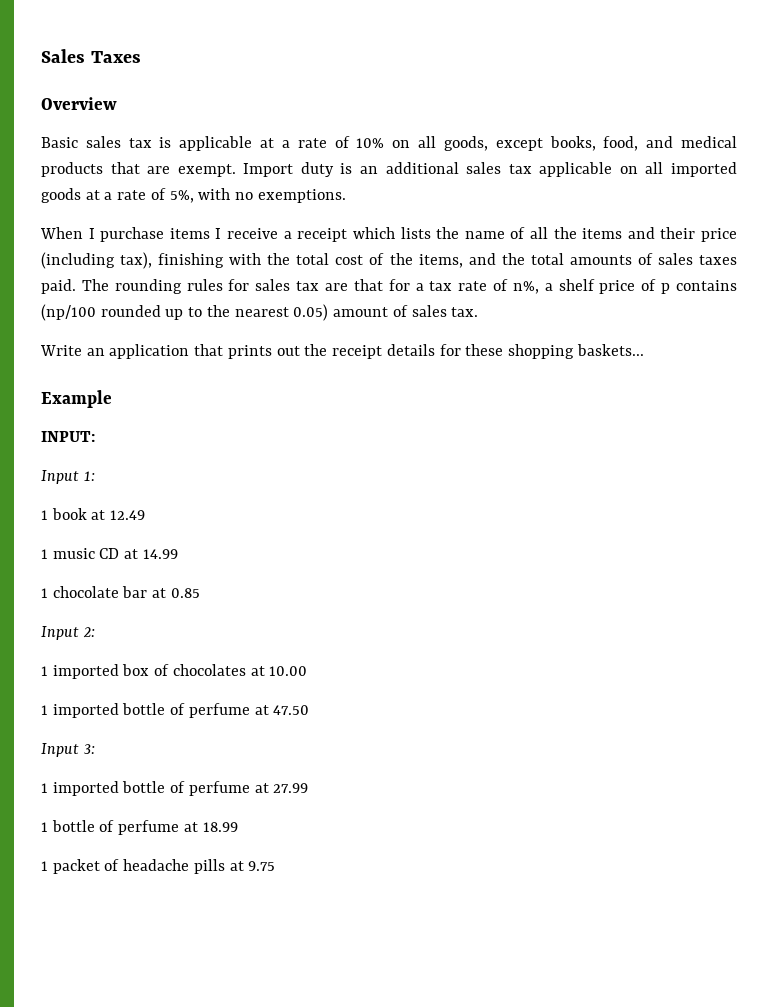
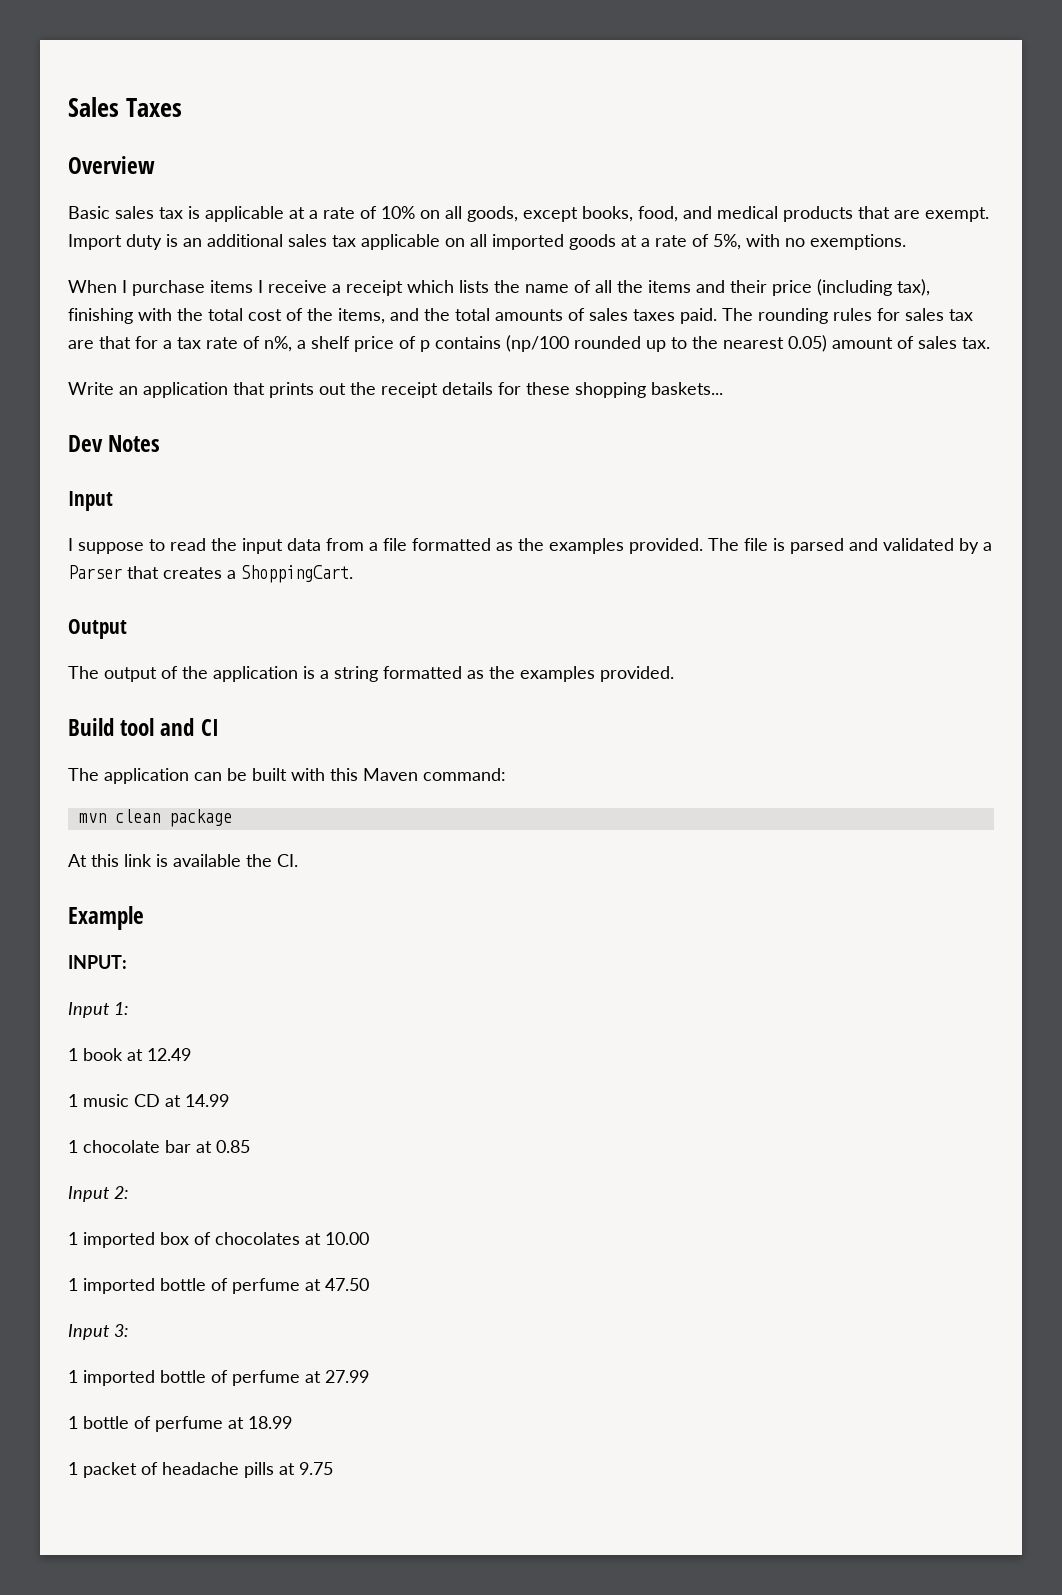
(644, 350) none -> [68,435,161,452] [68,491,113,511] [68,538,992,554] [68,565,353,583] [68,619,127,639] [68,666,674,682] [68,718,219,736] [68,768,506,784] [78,809,232,827] [68,854,298,867] // Dev Notes // Input // I suppose to read the input data from a file formatted as the examples provided. The file is parsed and validated by a Parser that creates a ShoppingCart. // Output // The output of the application is a string formatted as the examples provided. // Build tool and CI // The application can be built with this Maven command: // mvn clean package // At this link is available the CI.

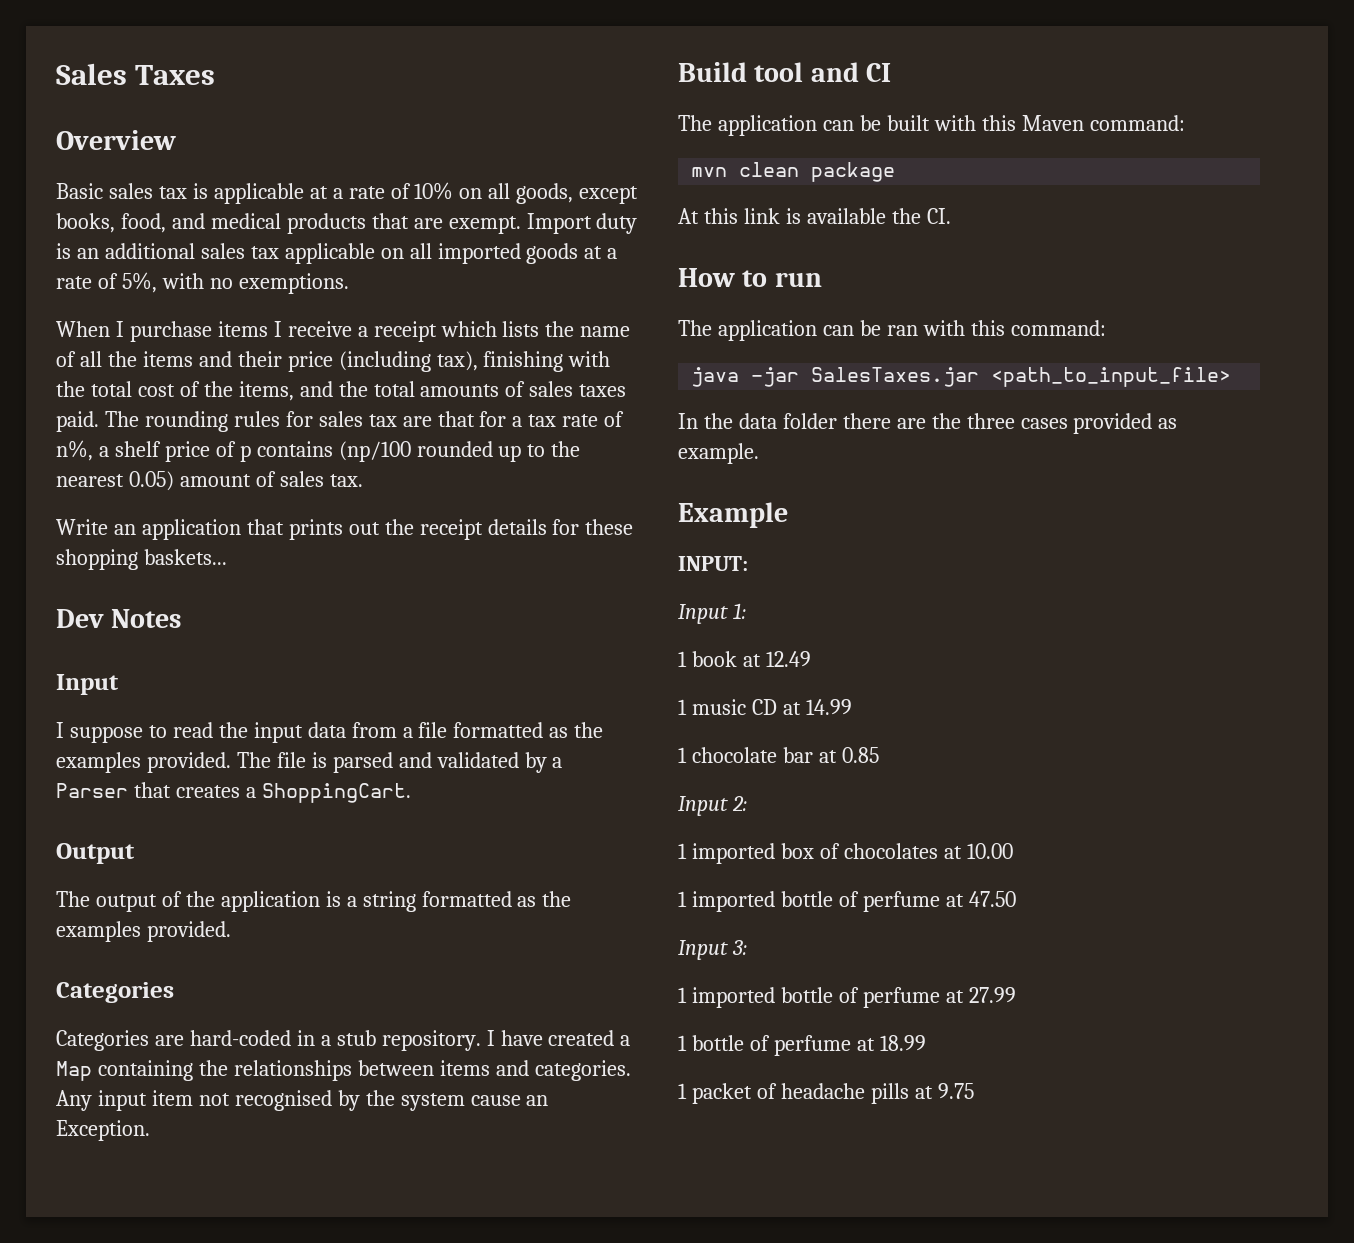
(674, 674) none -> [56,982,174,1003] [56,1030,631,1051] [56,1060,631,1081] [56,1090,549,1111] [56,1120,150,1141] // Categories // Categories are hard-coded in a stub repository. I have created a Map containing the relationships between items and categories. Any input item not recognised by the system cause an Exception.
(298, 860) none -> [678,268,822,287] [678,320,1106,341] [691,367,1232,387] [678,413,1178,434] [678,443,759,464] // How to run // The application can be ran with this command: // java -jar SalesTaxes.jar <path_to_input_file> // In the data folder there are the three cases provided as example.

